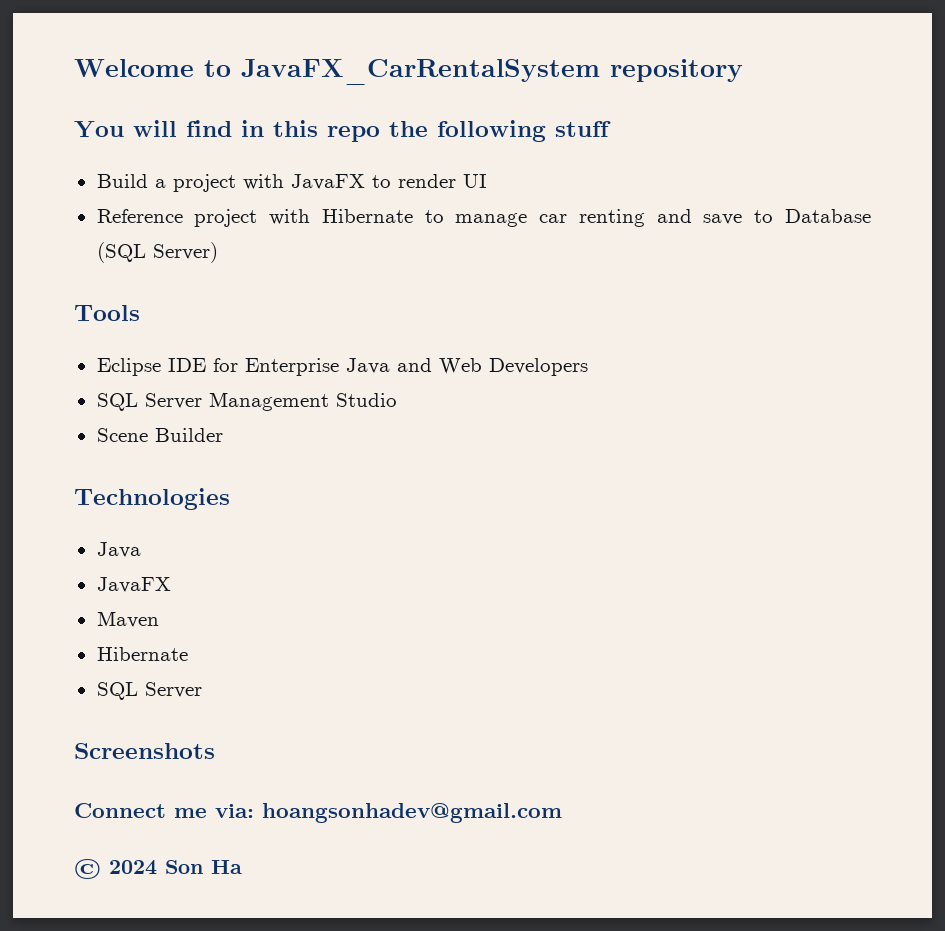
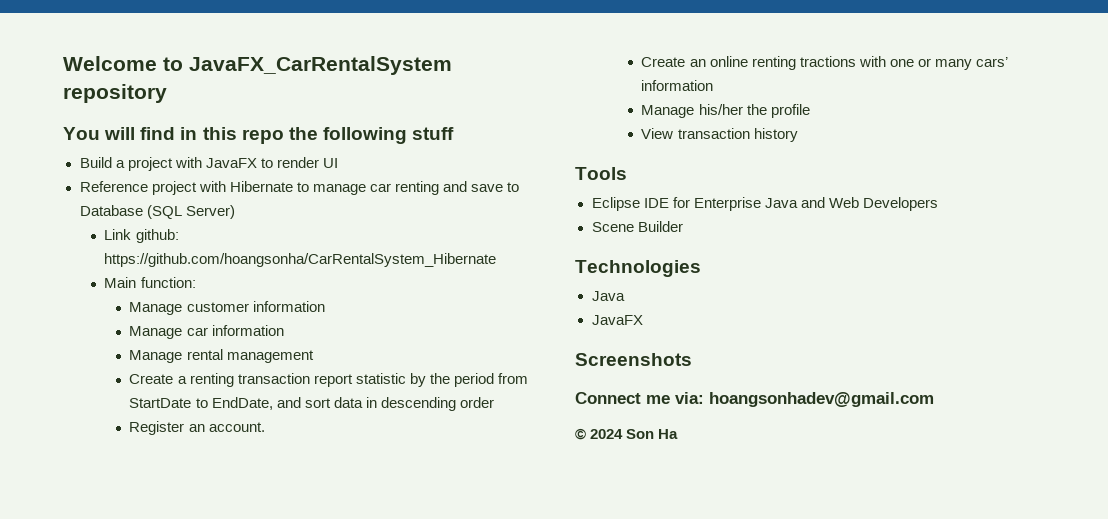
(218, 252) none -> [104,229,179,243] [104,253,497,267] [104,277,196,288] [129,301,325,315] [129,325,284,339] [129,349,314,363] [129,373,528,387] [129,397,494,411] [129,421,265,435] [641,56,1008,70] [641,80,714,91] [641,104,810,118] [641,128,798,142] // Link github: https://github.com/hoangsonha/CarRentalSystem_Hibernate // Main function: // Manage customer information // Manage car information // Manage rental management // Create a renting transaction report statistic by the period from StartDate to EndDate, and sort data in descending order // Register an account. // Create an online renting tractions with one or many cars’ information // Manage his/her the profile // View transaction history
[96,392,397,411] // SQL Server Management Studio -> (938, 204) none
[96,611,159,628] [96,647,188,661] [96,682,202,700] // Maven // Hibernate // SQL Server -> (643, 320) none

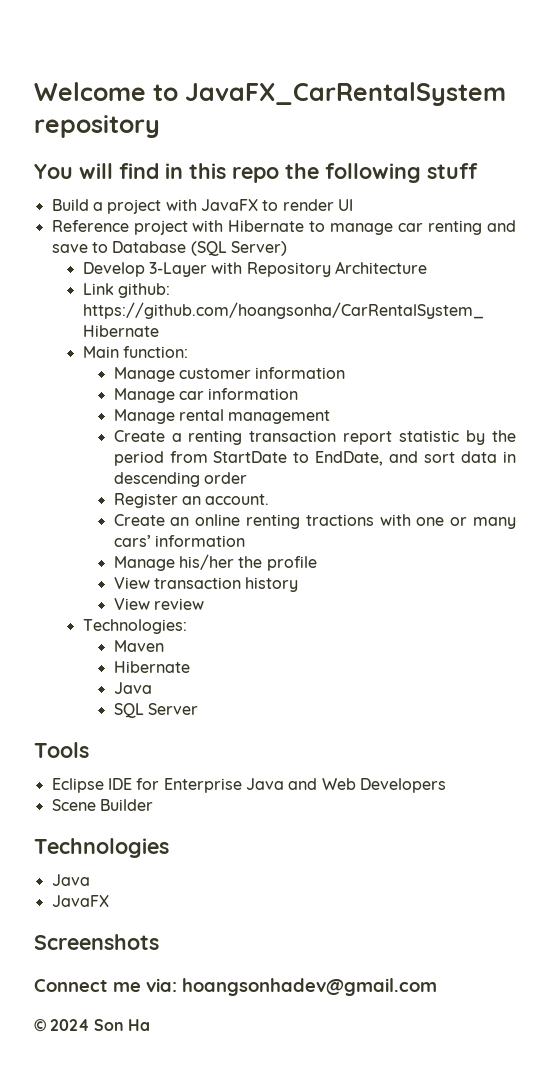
(235, 212) none -> [82,261,427,277] // Develop 3-Layer with Repository Architecture
(798, 135) none -> [113,598,204,610] [82,619,187,634] [113,640,164,652] [113,661,190,673] [113,682,152,694] [113,703,198,718] // View review // Technologies: // Maven // Hibernate // Java // SQL Server

